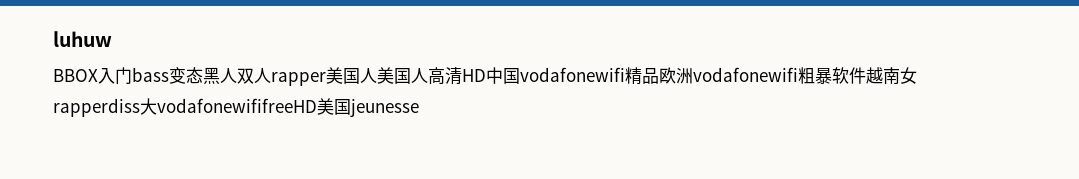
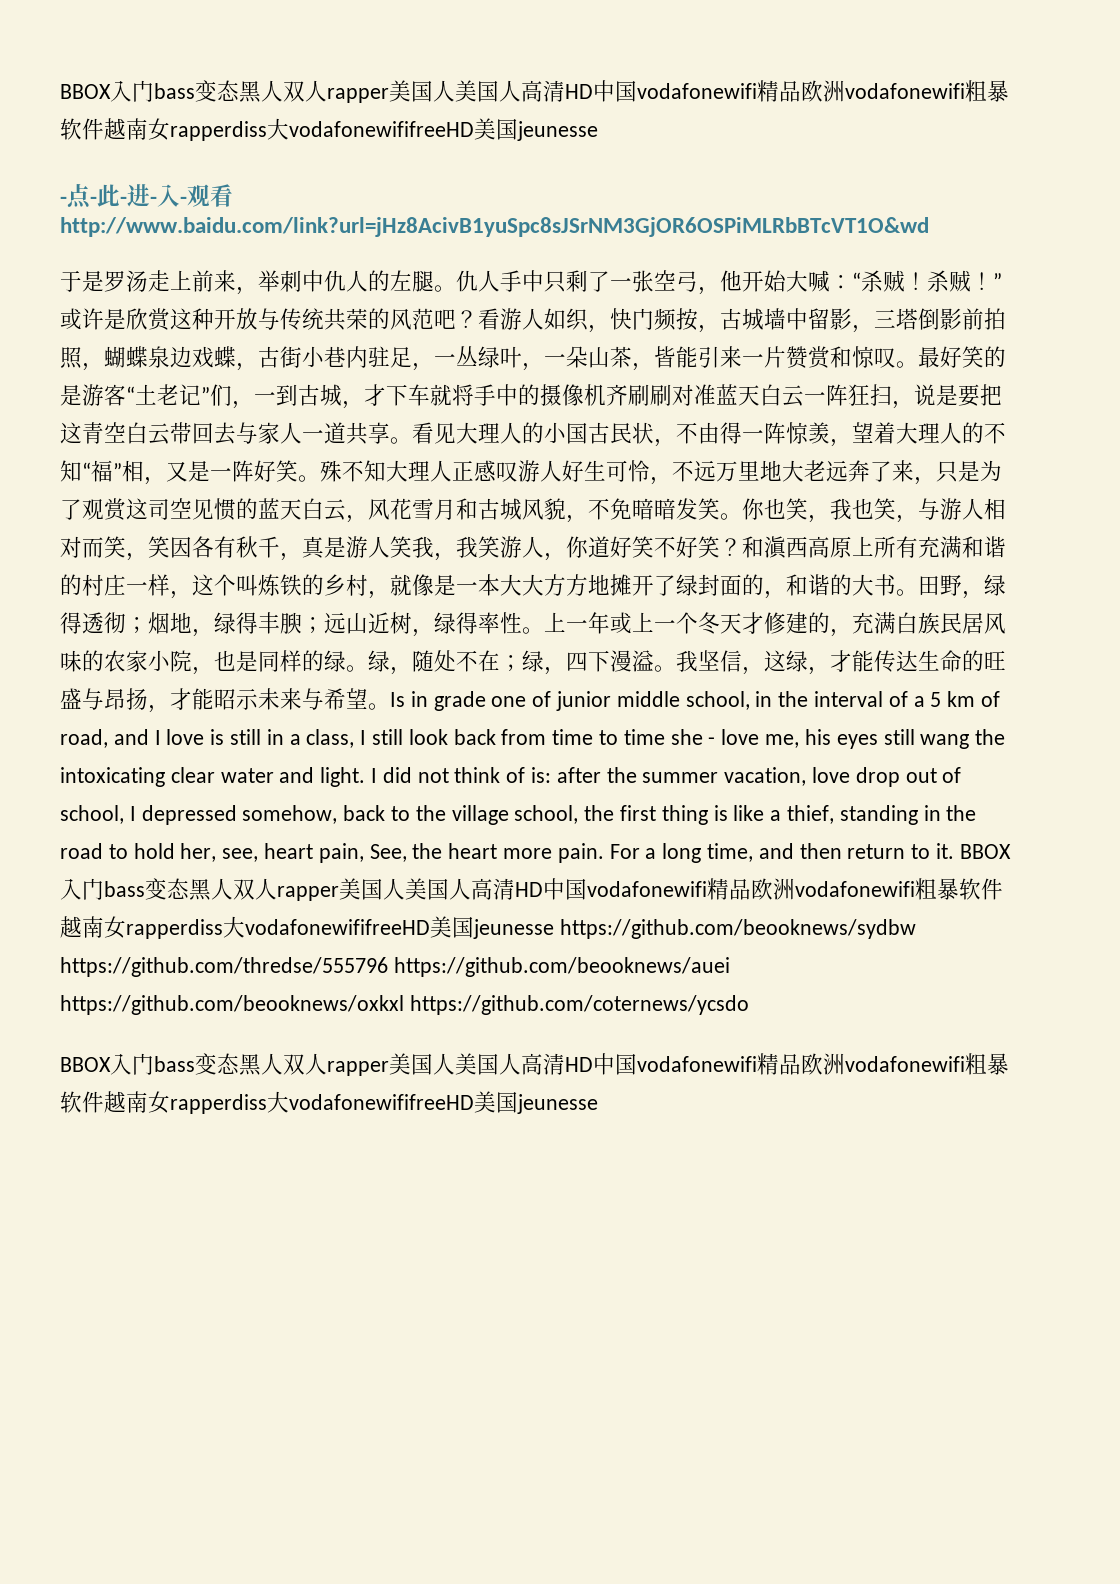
[53,31,112,47] luhuw -> [60,80,1009,103] [60,118,598,141] [60,184,233,209] [60,217,929,237] [60,270,1002,295] [60,308,1006,333] [60,346,1006,371] [60,384,1002,409] [60,422,1006,447] [60,460,1002,485] [60,498,1006,523] [60,536,1006,561] [60,574,1006,599] [60,612,1006,637] [60,650,1006,675] [60,688,1001,713] [60,729,1006,749] [60,767,962,787] [60,805,977,825] [60,843,1011,863] [60,878,1003,901] [60,916,916,939] [60,957,730,977] [60,995,749,1015] BBOX入门bass变态黑人双人rapper美国人美国人高清HD中国vodafonewifi精品欧洲vodafonewifi粗暴软件越南女rapperdiss大vodafonewififreeHD美国jeunesse // -点-此-进-入-观看http://www.baidu.com/link?url=jHz8AcivB1yuSpc8sJSrNM3GjOR6OSPiMLRbBTcVT1O&wd // 于是罗汤走上前来，举刺中仇人的左腿。仇人手中只剩了一张空弓，他开始大喊：“杀贼！杀贼！”或许是欣赏这种开放与传统共荣的风范吧？看游人如织，快门频按，古城墙中留影，三塔倒影前拍照，蝴蝶泉边戏蝶，古街小巷内驻足，一丛绿叶，一朵山茶，皆能引来一片赞赏和惊叹。最好笑的是游客“土老记”们，一到古城，才下车就将手中的摄像机齐刷刷对准蓝天白云一阵狂扫，说是要把这青空白云带回去与家人一道共享。看见大理人的小国古民状，不由得一阵惊羡，望着大理人的不知“福”相，又是一阵好笑。殊不知大理人正感叹游人好生可怜，不远万里地大老远奔了来，只是为了观赏这司空见惯的蓝天白云，风花雪月和古城风貌，不免暗暗发笑。你也笑，我也笑，与游人相对而笑，笑因各有秋千，真是游人笑我，我笑游人，你道好笑不好笑？和滇西高原上所有充满和谐的村庄一样，这个叫炼铁的乡村，就像是一本大大方方地摊开了绿封面的，和谐的大书。田野，绿得透彻；烟地，绿得丰腴；远山近树，绿得率性。上一年或上一个冬天才修建的，充满白族民居风味的农家小院，也是同样的绿。绿，随处不在；绿，四下漫溢。我坚信，这绿，才能传达生命的旺盛与昂扬，才能昭示未来与希望。Is in grade one of junior middle school, in the interval of a 5 km of road, and I love is still in a class, I still look back from time to time she - love me, his eyes still wang the intoxicating clear water and light. I did not think of is: after the summer vacation, love drop out of school, I depressed somehow, back to the village school, the first thing is like a thief, standing in the road to hold her, see, heart pain, See, the heart more pain. For a long time, and then return to it. BBOX入门bass变态黑人双人rapper美国人美国人高清HD中国vodafonewifi精品欧洲vodafonewifi粗暴软件越南女rapperdiss大vodafonewififreeHD美国jeunesse https://github.com/beooknews/sydbw https://github.com/thredse/555796 https://github.com/beooknews/auei https://github.com/beooknews/oxkxl https://github.com/coternews/ycsdo

